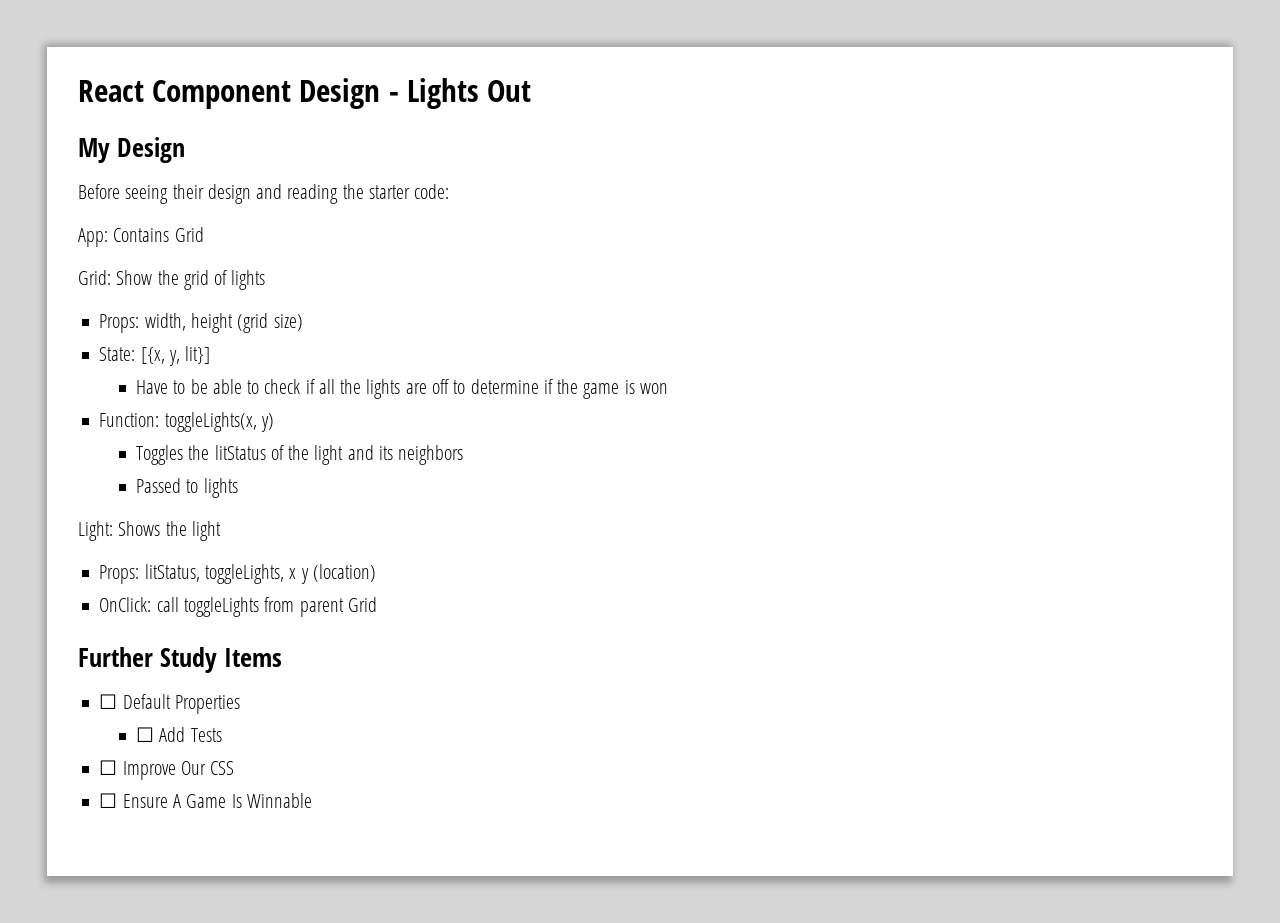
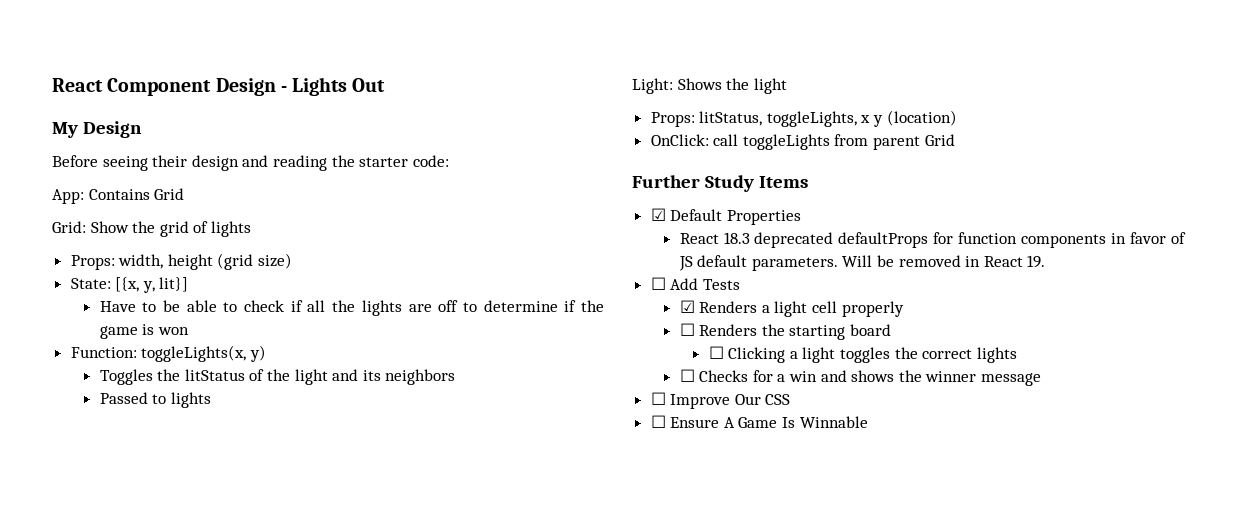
[99,694,118,709] ☐ -> [650,208,666,221] ☑
[136,727,222,742] ☐ Add Tests -> [679,232,1186,248] [678,255,1046,271] [650,277,740,290] [679,300,904,317] [679,323,891,340] [708,346,1017,363] [679,369,1041,386] React 18.3 deprecated defaultProps for function components in favor of JS default parameters. Will be removed in React 19. // ☐ Add Tests // ☑ Renders a light cell properly // ☐ Renders the starting board // ☐ Clicking a light toggles the correct lights // ☐ Checks for a win and shows the winner message

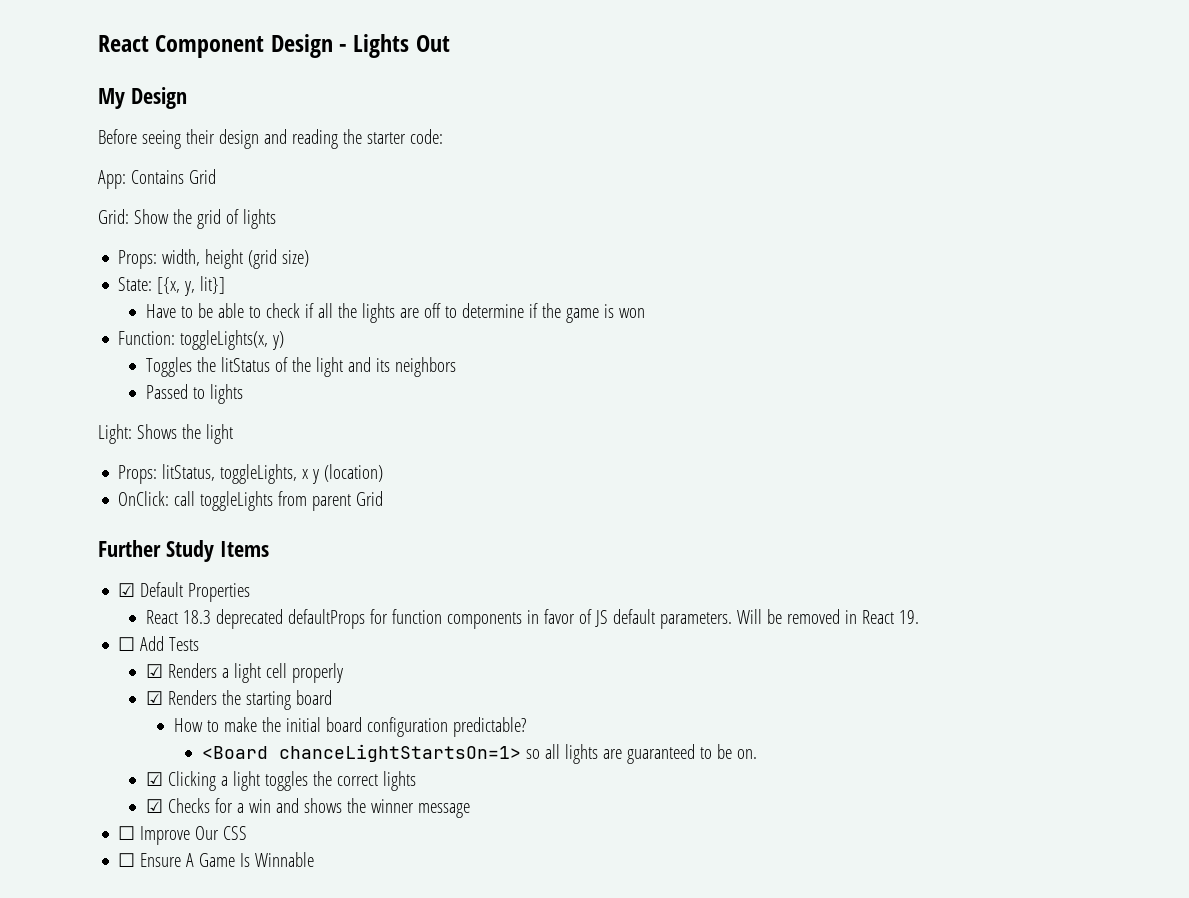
[679,323,695,336] ☐ -> [146,691,164,705] ☑
[708,346,724,359] ☐ -> [173,717,526,737] [201,744,757,764] [146,772,164,786] How to make the initial board configuration predictable? // <Board chanceLightStartsOn=1> so all lights are guaranteed to be on. // ☑
[679,369,695,382] ☐ -> [146,799,164,813] ☑

